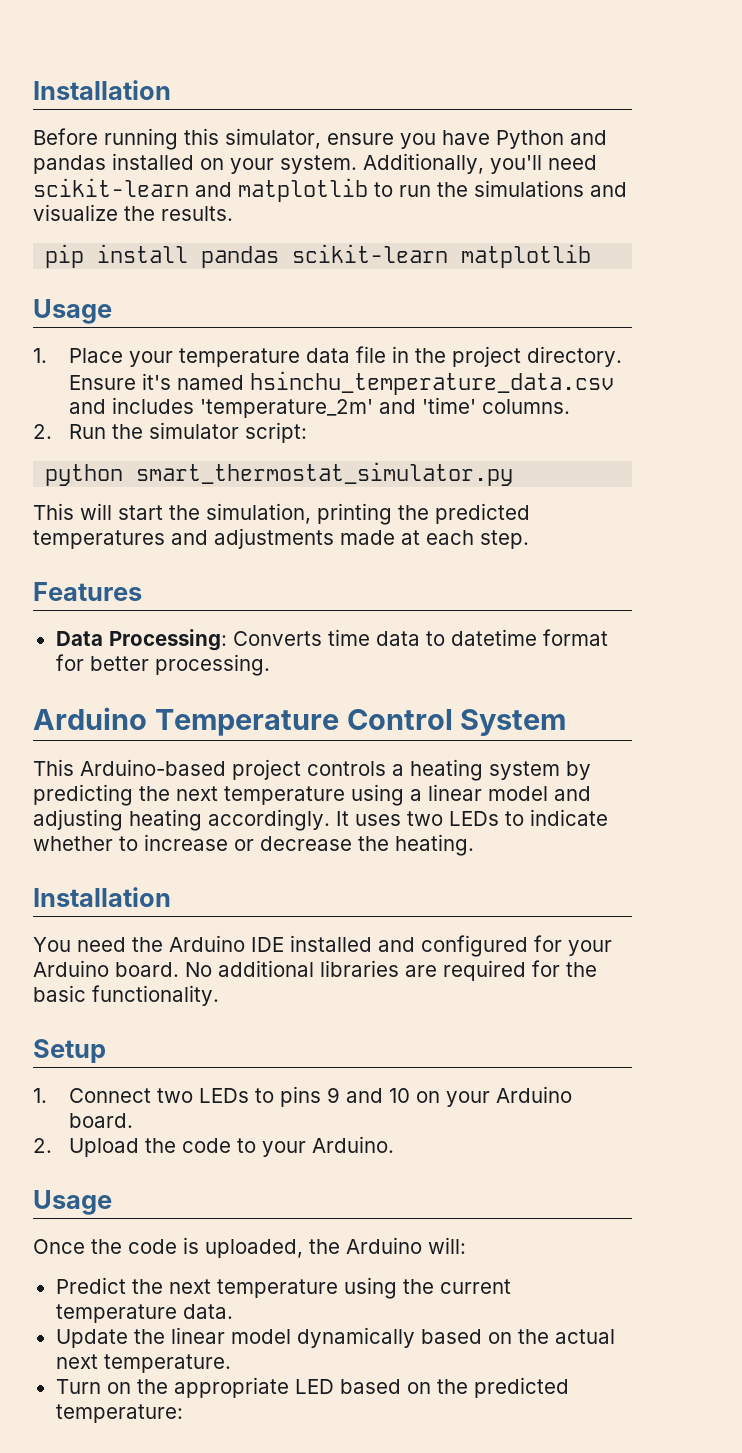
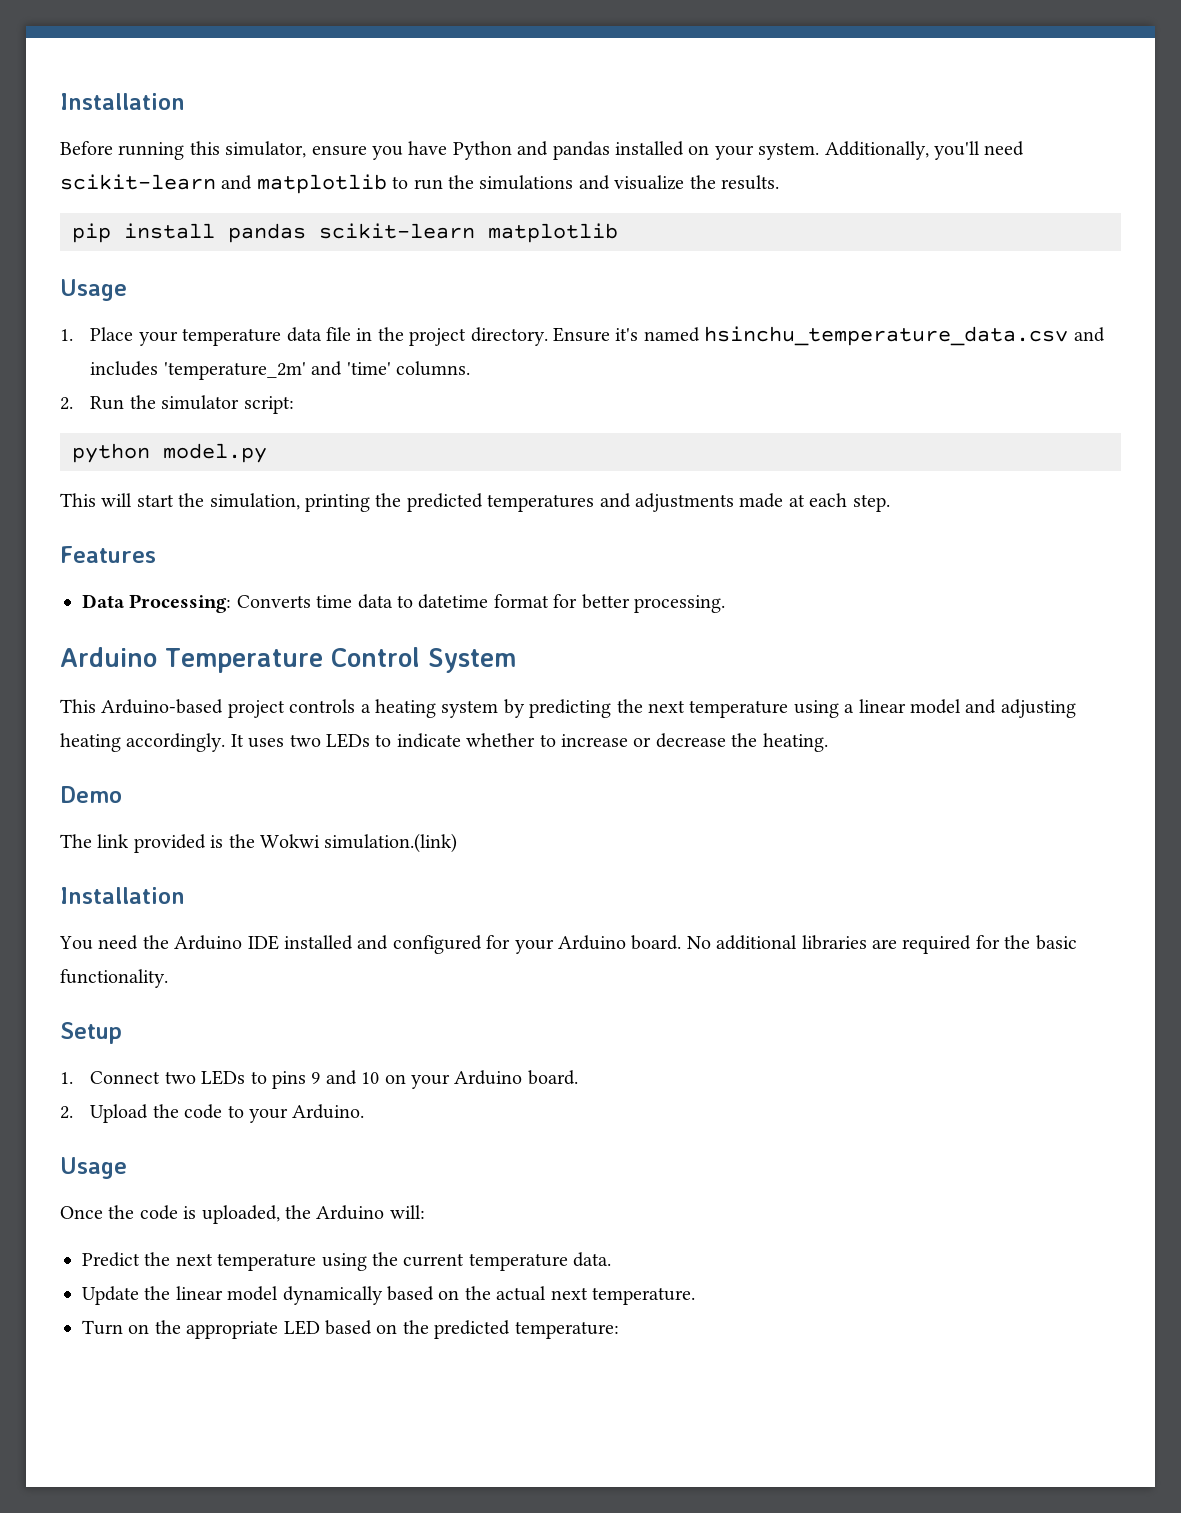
[136,462,514,486] smart_thermostat_simulator.py -> [163,443,267,463] model.py
(474, 845) none -> [60,786,122,803] [60,833,458,853] // Demo // The link provided is the Wokwi simulation.(link)

